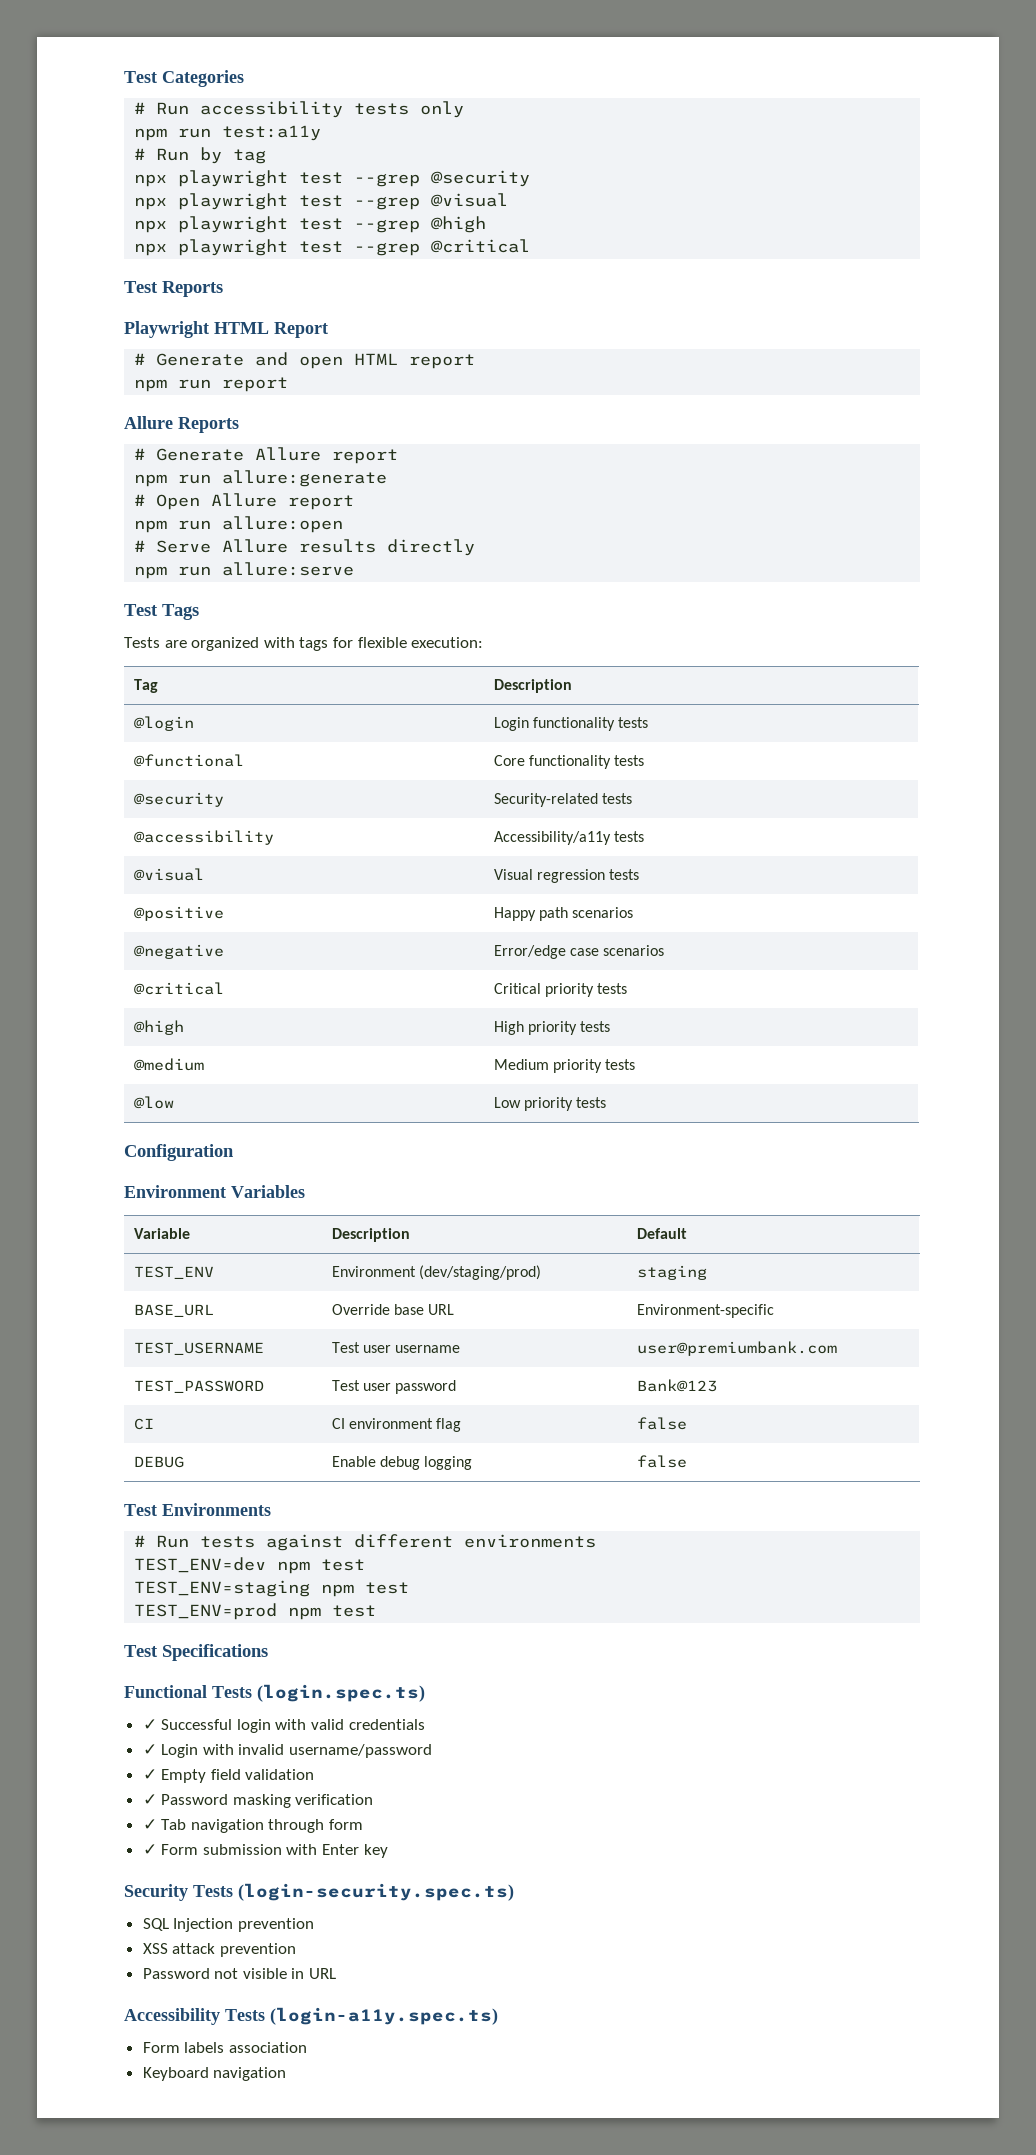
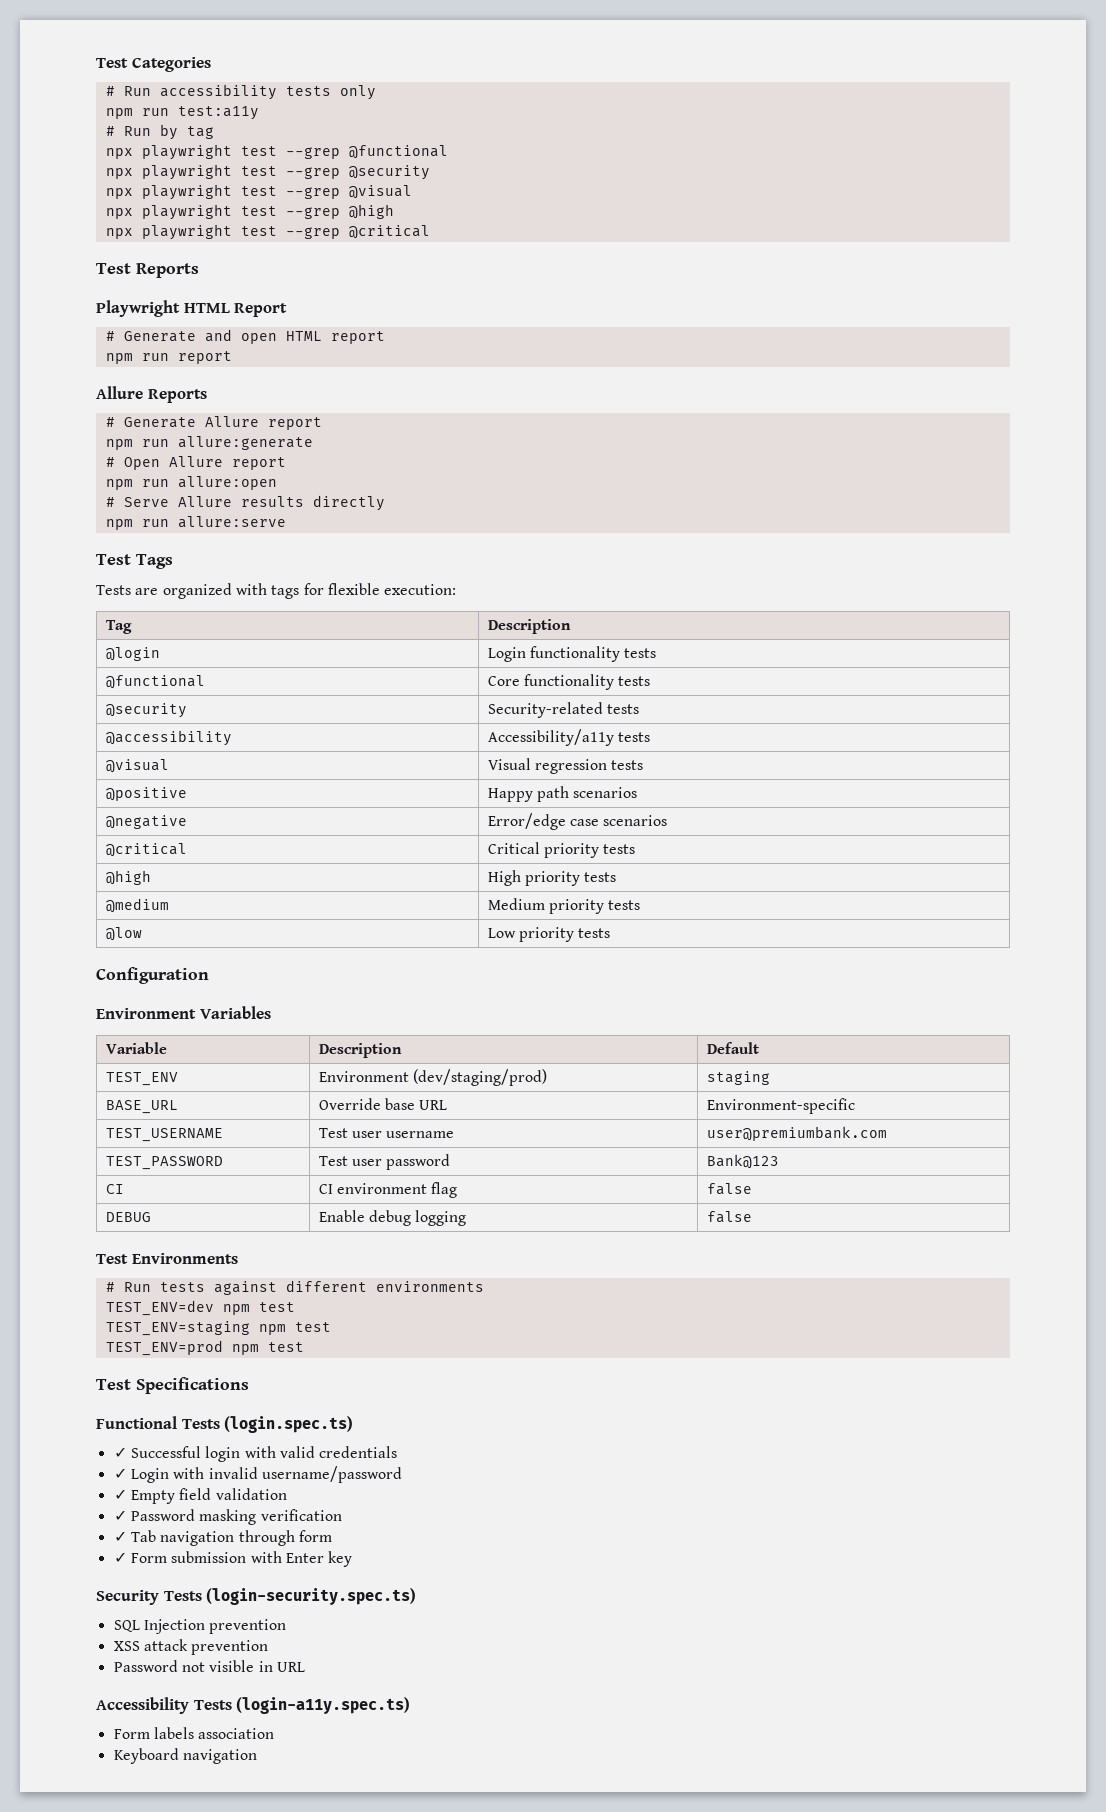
(267, 156) none -> [105,144,448,160] // npx playwright test --grep @functional

